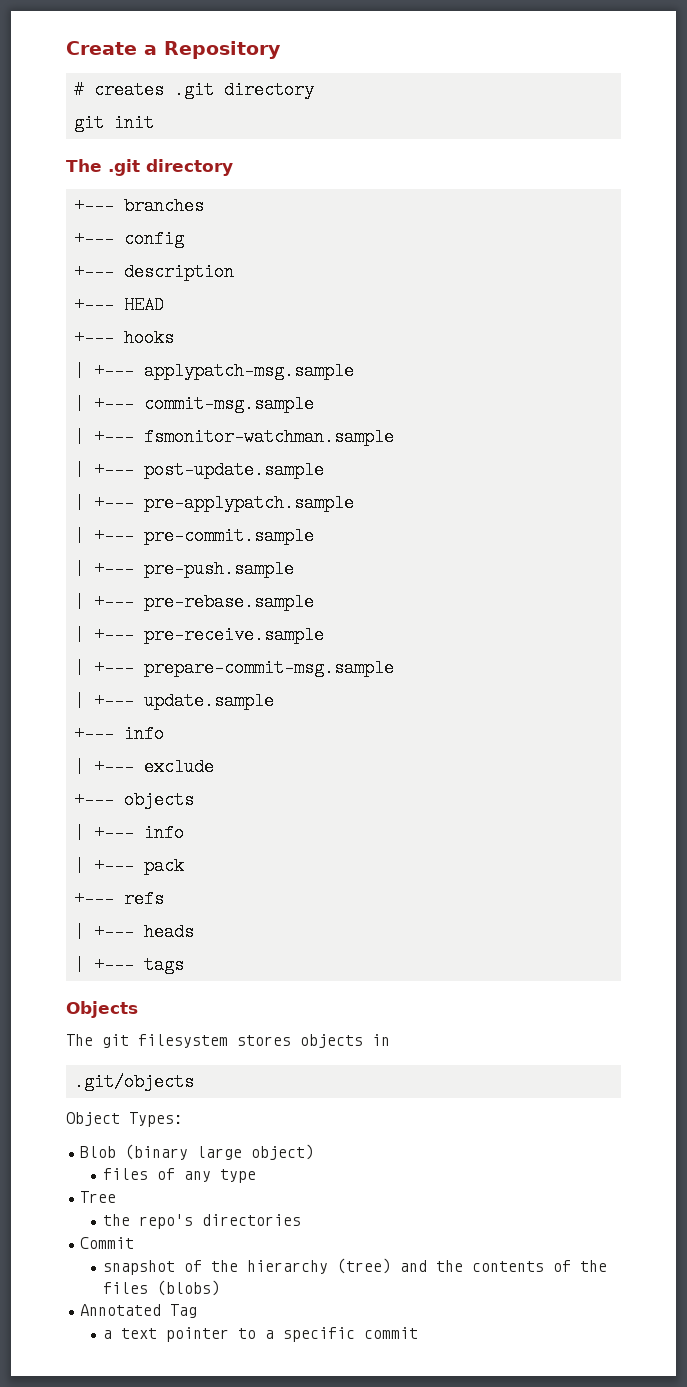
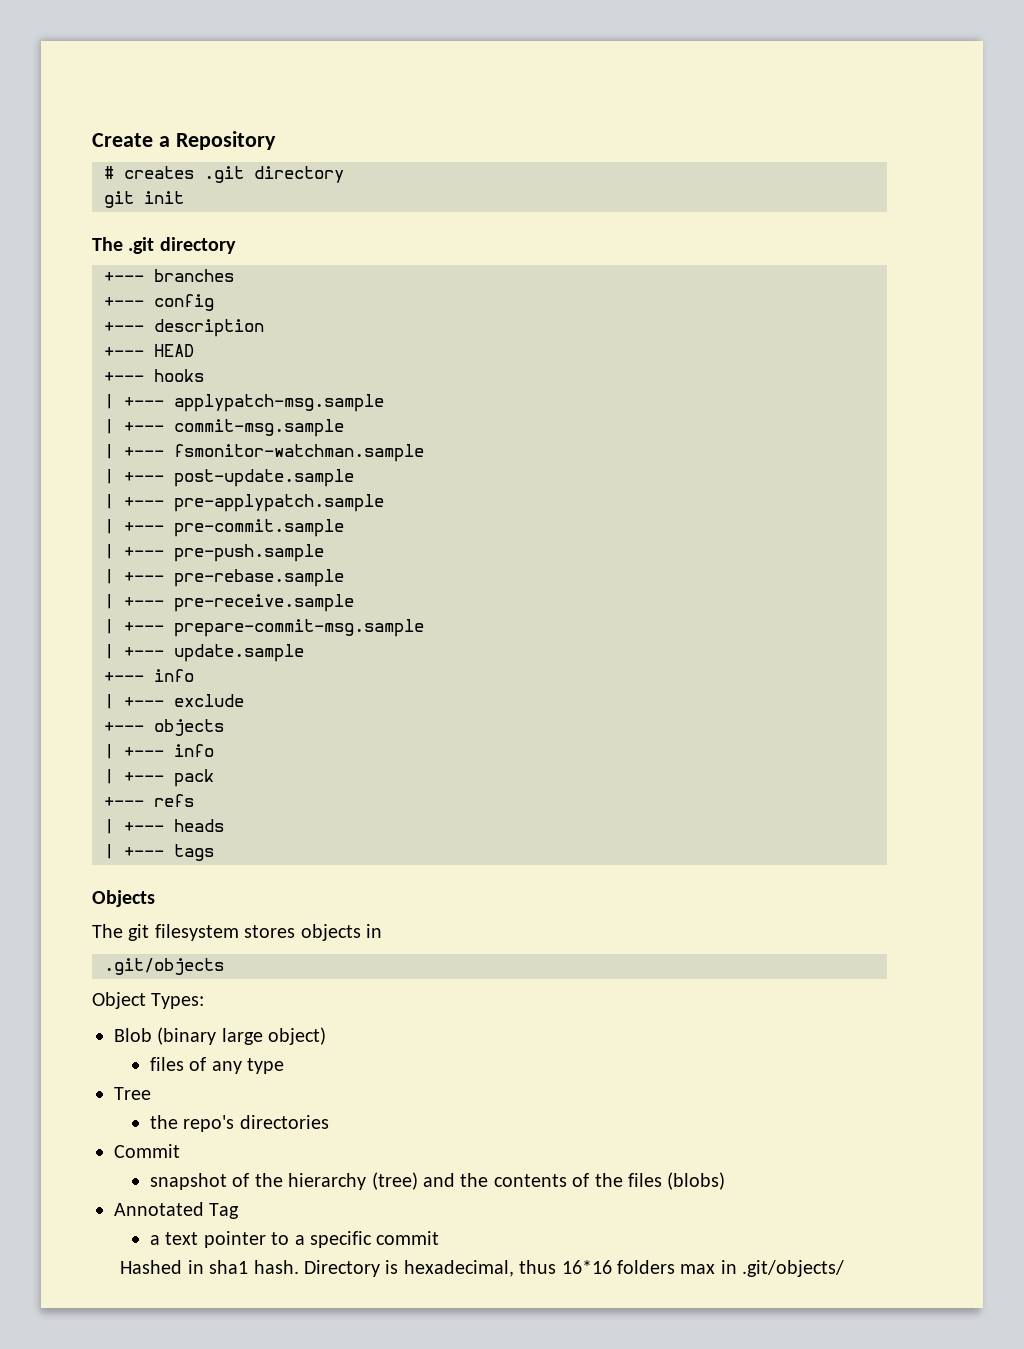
(418, 1333) none -> [120,1260,845,1277] // Hashed in sha1 hash. Directory is hexadecimal, thus 16*16 folders max in .git/objects/

